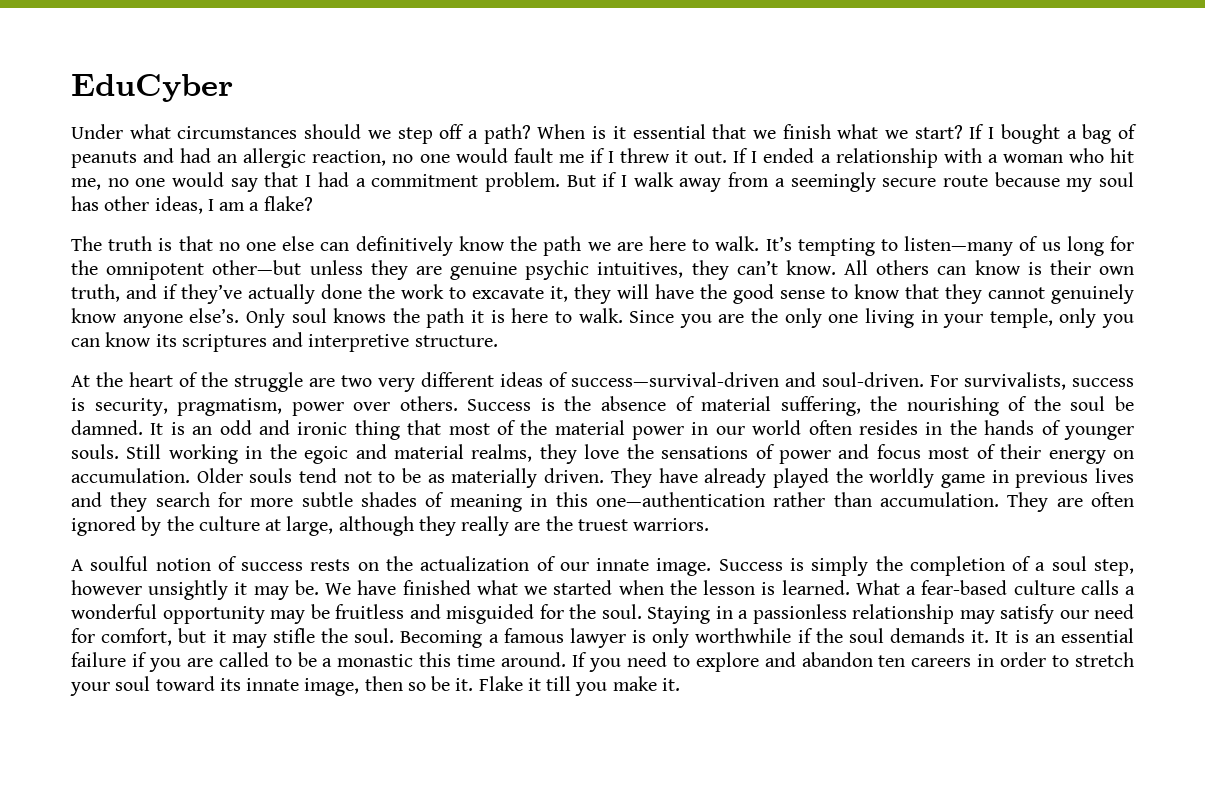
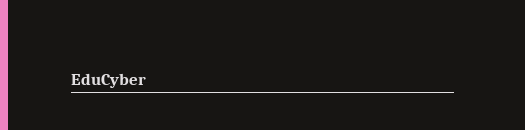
[71,124,1138,144] [71,148,1135,168] [71,172,1134,192] [71,196,313,214] [71,236,1135,256] [71,260,1134,280] [71,284,1134,304] [71,308,1134,328] [71,332,498,352] [71,372,1134,392] [71,396,1134,416] [71,420,1135,440] [71,444,1135,464] [71,468,1135,488] [71,492,1135,512] [71,516,710,536] [71,556,1135,576] [71,580,1135,600] [71,604,1134,624] [71,628,1134,648] [71,652,1134,672] [70,676,680,696] // Under what circumstances should we step off a path? When is it essential that we finish what we start? If I bought a bag of peanuts and had an allergic reaction, no one would fault me if I threw it out. If I ended a relationship with a woman who hit me, no one would say that I had a commitment problem. But if I walk away from a seemingly secure route because my soul has other ideas, I am a flake? // The truth is that no one else can definitively know the path we are here to walk. It’s tempting to listen—many of us long for the omnipotent other—but unless they are genuine psychic intuitives, they can’t know. All others can know is their own truth, and if they’ve actually done the work to excavate it, they will have the good sense to know that they cannot genuinely know anyone else’s. Only soul knows the path it is here to walk. Since you are the only one living in your temple, only you can know its scriptures and interpretive structure. // At the heart of the struggle are two very different ideas of success—survival-driven and soul-driven. For survivalists, success is security, pragmatism, power over others. Success is the absence of material suffering, the nourishing of the soul be damned. It is an odd and ironic thing that most of the material power in our world often resides in the hands of younger souls. Still working in the egoic and material realms, they love the sensations of power and focus most of their energy on accumulation. Older souls tend not to be as materially driven. They have already played the worldly game in previous lives and they search for more subtle shades of meaning in this one—authentication rather than accumulation. They are often ignored by the culture at large, although they really are the truest warriors. // A soulful notion of success rests on the actualization of our innate image. Success is simply the completion of a soul step, however unsightly it may be. We have finished what we started when the lesson is learned. What a fear-based culture calls a wonderful opportunity may be fruitless and misguided for the soul. Staying in a passionless relationship may satisfy our need for comfort, but it may stifle the soul. Becoming a famous lawyer is only worthwhile if the soul demands it. It is an essential failure if you are called to be a monastic this time around. If you need to explore and abandon ten careers in order to stretch your soul toward its innate image, then so be it. Flake it till you make it. -> (146, 80) none

